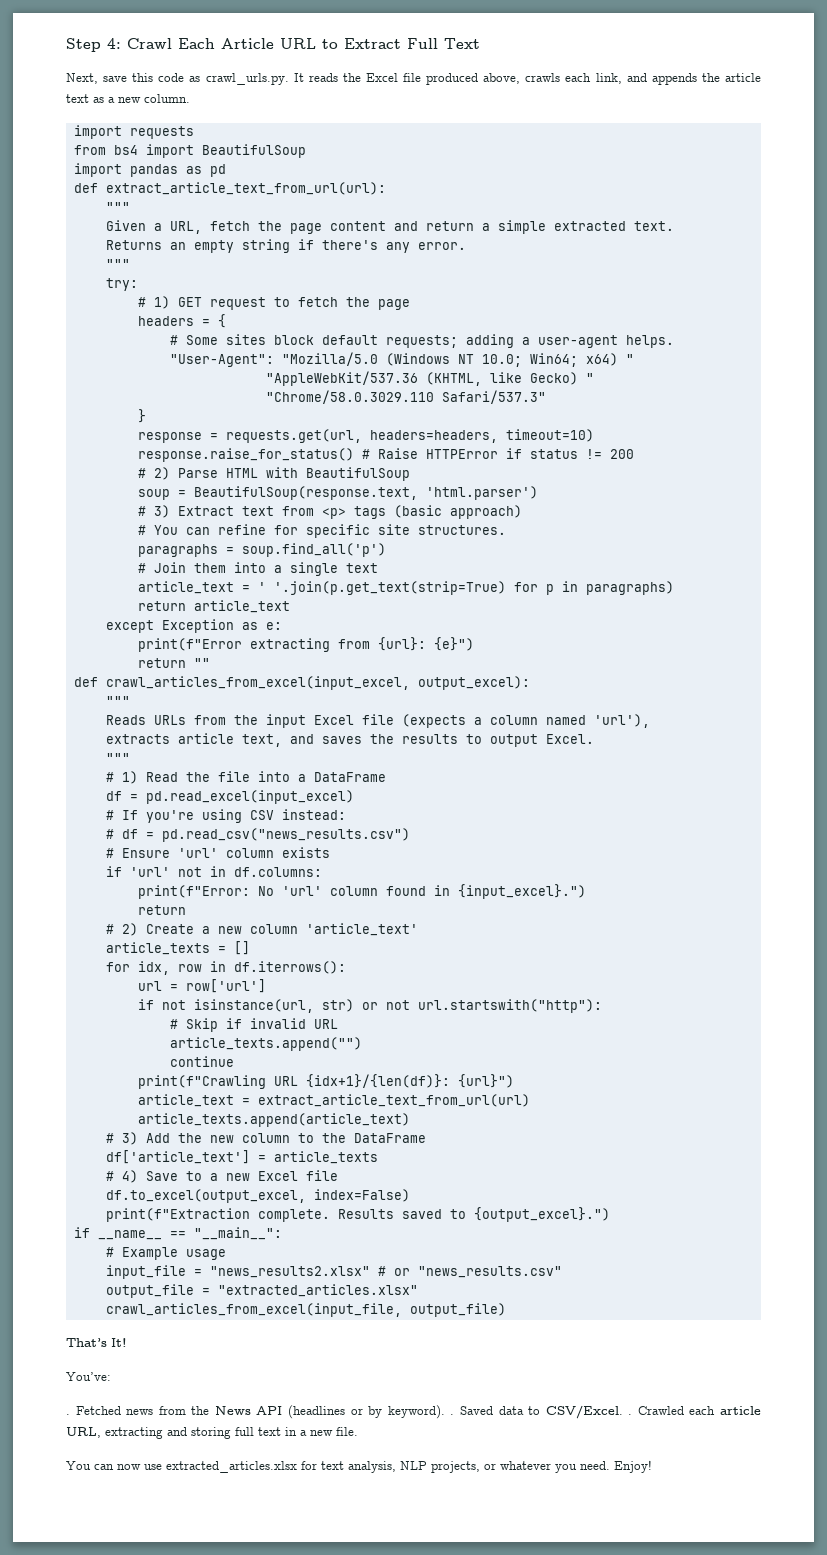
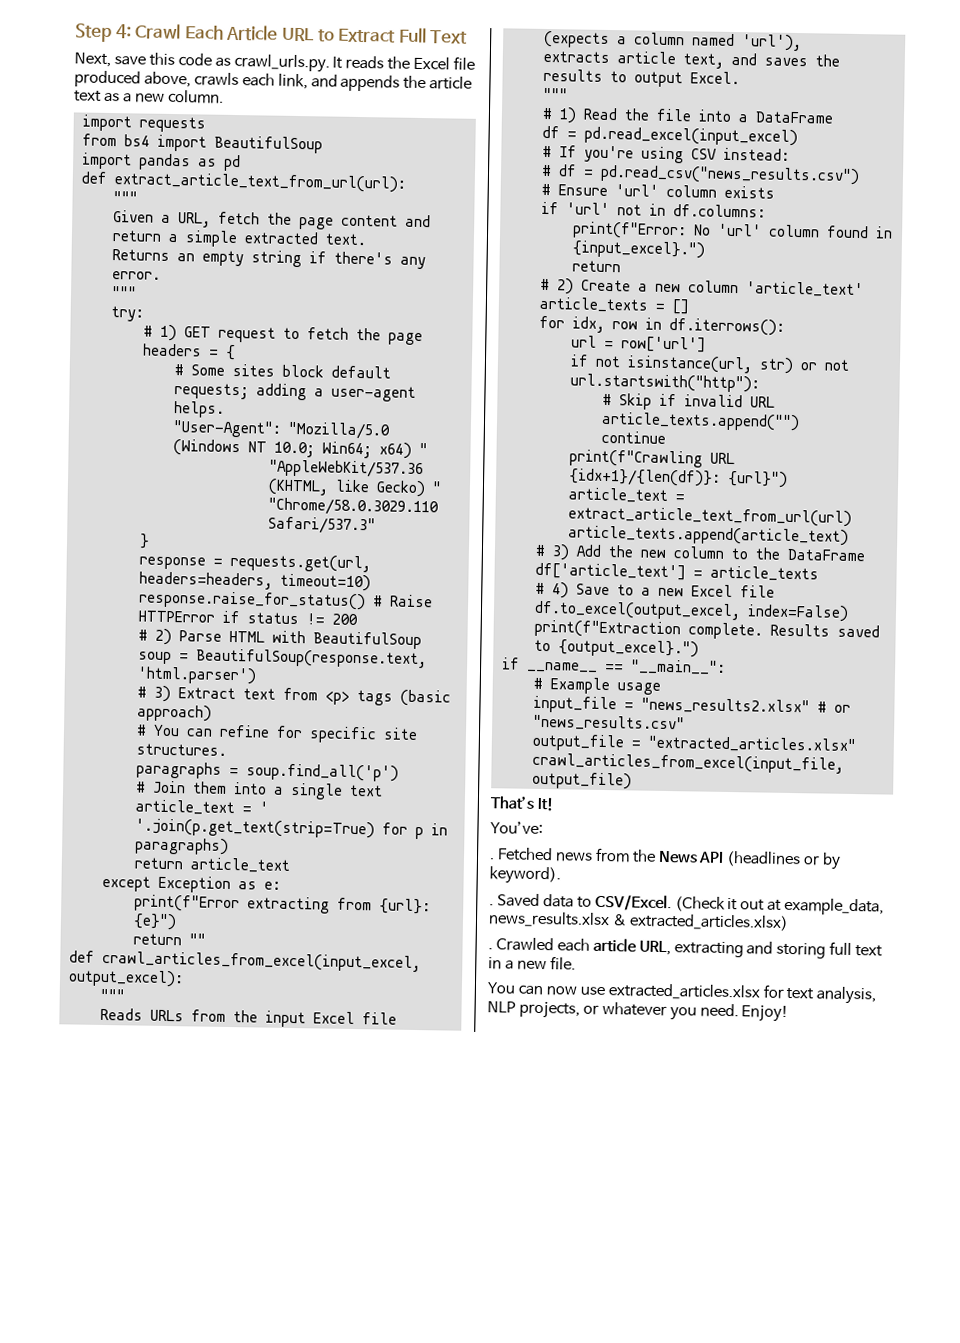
(445, 1412) none -> (561, 875) //
(623, 1412) none -> [674,896,885,916] [488,911,789,931] (Check it out at example_data, news_results.xlsx & extracted_articles.xlsx) //

